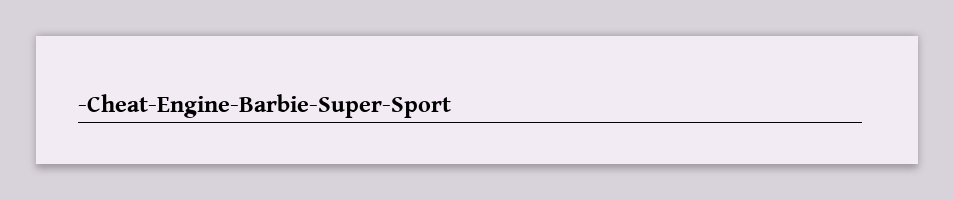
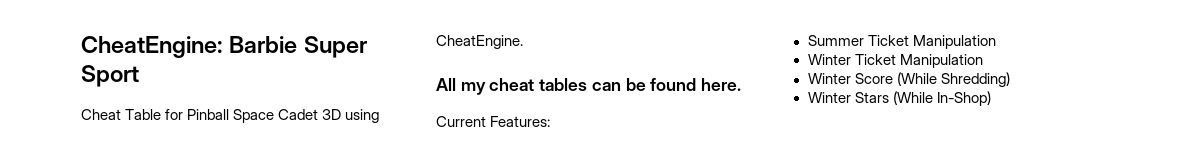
[78,94,451,118] -Cheat-Engine-Barbie-Super-Sport -> [81,36,367,58] [81,65,139,87] [81,109,380,123] [436,35,523,49] [436,78,742,95] [436,116,551,127] [807,35,996,49] [807,54,983,68] [807,72,1010,87] [807,91,991,106] CheatEngine: Barbie Super Sport // Cheat Table for Pinball Space Cadet 3D using CheatEngine. // All my cheat tables can be found here. // Current Features: // Summer Ticket Manipulation // Winter Ticket Manipulation // Winter Score (While Shredding) // Winter Stars (While In-Shop)

